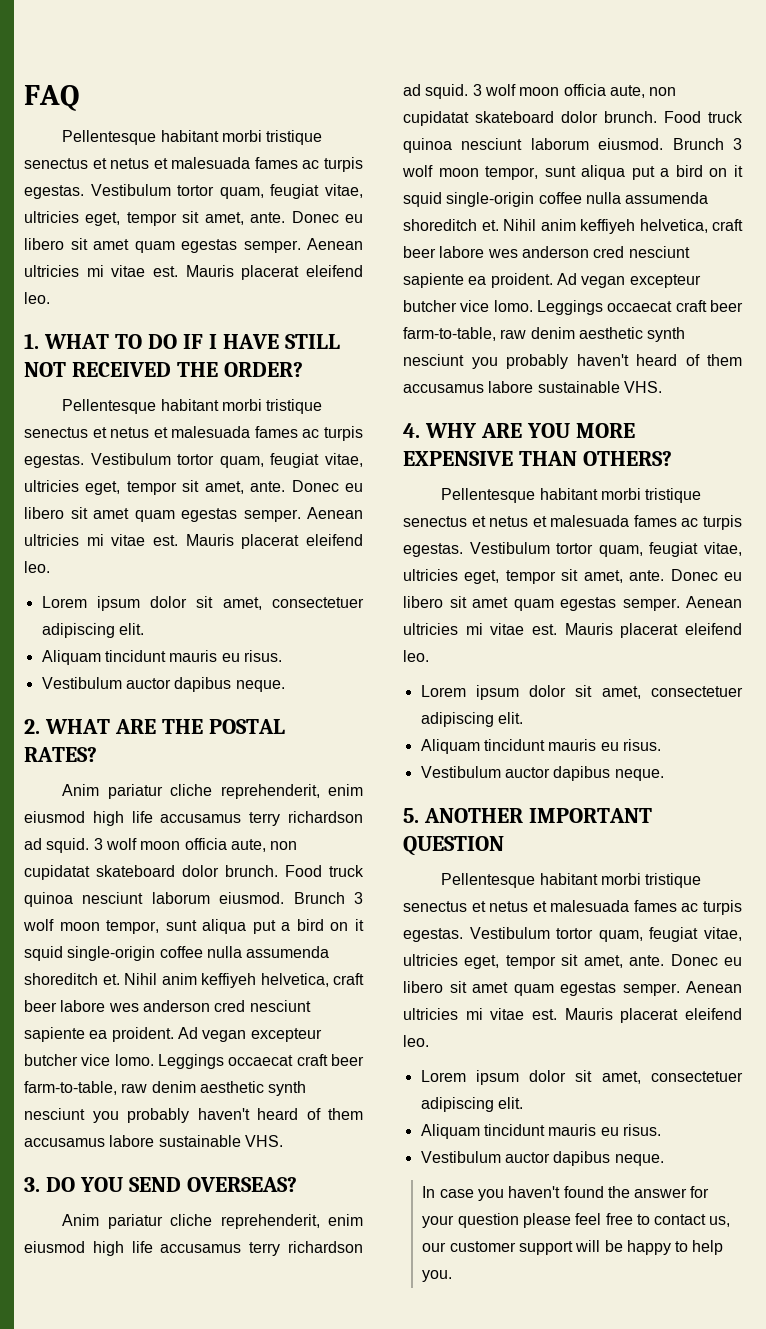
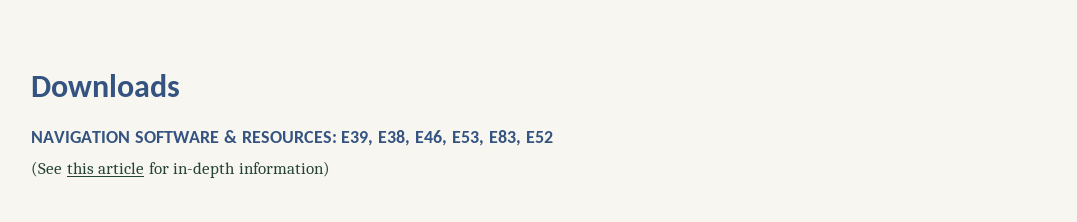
[24,85,79,111] [62,130,323,145] [24,157,363,172] [24,184,363,199] [24,211,363,226] [24,238,363,253] [24,265,363,280] [24,292,50,304] [24,333,340,349] [24,362,303,377] [62,399,323,414] [24,426,363,441] [24,453,363,468] [24,480,363,495] [24,507,363,522] [24,534,363,549] [24,561,50,573] [41,596,364,611] [41,623,144,638] [41,650,282,665] [41,677,285,692] [24,719,285,734] [24,747,97,762] [62,784,363,799] [24,811,364,826] [24,838,298,853] [24,865,364,880] [24,892,364,907] [23,919,364,934] [24,946,330,961] [24,973,364,988] [24,1000,311,1012] [24,1027,322,1042] [24,1054,364,1069] [24,1081,307,1096] [24,1108,363,1123] [24,1135,283,1147] [24,1177,297,1192] [62,1214,363,1229] [24,1241,364,1256] [403,84,677,99] [403,111,743,126] [403,138,743,153] [402,165,743,180] [403,192,709,207] [403,219,743,234] [403,246,690,258] [403,273,701,288] [403,300,743,315] [403,327,686,342] [403,354,742,369] [403,381,662,393] [403,423,635,438] [403,451,672,466] [441,488,702,503] [403,515,742,530] [403,542,742,557] [403,569,742,584] [403,596,742,611] [403,623,742,638] [403,650,429,662] [420,685,743,700] [420,712,523,727] [420,739,661,754] [420,766,664,781] [403,808,652,823] [403,836,504,856] [441,873,702,888] [403,900,742,915] [403,927,742,942] [403,954,742,969] [403,981,742,996] [403,1008,742,1023] [403,1035,429,1047] [420,1070,743,1085] [420,1097,523,1112] [420,1124,661,1139] [420,1151,664,1166] [422,1186,710,1201] [422,1213,731,1228] [422,1240,724,1255] [422,1270,453,1282] FAQ // Pellentesque habitant morbi tristique senectus et netus et malesuada fames ac turpis egestas. Vestibulum tortor quam, feugiat vitae, ultricies eget, tempor sit amet, ante. Donec eu libero sit amet quam egestas semper. Aenean ultricies mi vitae est. Mauris placerat eleifend leo. // 1. WHAT TO DO IF I HAVE STILL NOT RECEIVED THE ORDER? // Pellentesque habitant morbi tristique senectus et netus et malesuada fames ac turpis egestas. Vestibulum tortor quam, feugiat vitae, ultricies eget, tempor sit amet, ante. Donec eu libero sit amet quam egestas semper. Aenean ultricies mi vitae est. Mauris placerat eleifend leo. // Lorem ipsum dolor sit amet, consectetuer adipiscing elit. // Aliquam tincidunt mauris eu risus. // Vestibulum auctor dapibus neque. // 2. WHAT ARE THE POSTAL RATES? // Anim pariatur cliche reprehenderit, enim eiusmod high life accusamus terry richardson ad squid. 3 wolf moon officia aute, non cupidatat skateboard dolor brunch. Food truck quinoa nesciunt laborum eiusmod. Brunch 3 wolf moon tempor, sunt aliqua put a bird on it squid single-origin coffee nulla assumenda shoreditch et. Nihil anim keffiyeh helvetica, craft beer labore wes anderson cred nesciunt sapiente ea proident. Ad vegan excepteur butcher vice lomo. Leggings occaecat craft beer farm-to-table, raw denim aesthetic synth nesciunt you probably haven't heard of them accusamus labore sustainable VHS. // 3. DO YOU SEND OVERSEAS? // Anim pariatur cliche reprehenderit, enim eiusmod high life accusamus terry richardson ad squid. 3 wolf moon officia aute, non cupidatat skateboard dolor brunch. Food truck quinoa nesciunt laborum eiusmod. Brunch 3 wolf moon tempor, sunt aliqua put a bird on it squid single-origin coffee nulla assumenda shoreditch et. Nihil anim keffiyeh helvetica, craft beer labore wes anderson cred nesciunt sapiente ea proident. Ad vegan excepteur butcher vice lomo. Leggings occaecat craft beer farm-to-table, raw denim aesthetic synth nesciunt you probably haven't heard of them accusamus labore sustainable VHS. // 4. WHY ARE YOU MORE EXPENSIVE THAN OTHERS? // Pellentesque habitant morbi tristique senectus et netus et malesuada fames ac turpis egestas. Vestibulum tortor quam, feugiat vitae, ultricies eget, tempor sit amet, ante. Donec eu libero sit amet quam egestas semper. Aenean ultricies mi vitae est. Mauris placerat eleifend leo. // Lorem ipsum dolor sit amet, consectetuer adipiscing elit. // Aliquam tincidunt mauris eu risus. // Vestibulum auctor dapibus neque. // 5. ANOTHER IMPORTANT QUESTION // Pellentesque habitant morbi tristique senectus et netus et malesuada fames ac turpis egestas. Vestibulum tortor quam, feugiat vitae, ultricies eget, tempor sit amet, ante. Donec eu libero sit amet quam egestas semper. Aenean ultricies mi vitae est. Mauris placerat eleifend leo. // Lorem ipsum dolor sit amet, consectetuer adipiscing elit. // Aliquam tincidunt mauris eu risus. // Vestibulum auctor dapibus neque. // In case you haven't found the answer for your question please feel free to contact us, our customer support will be happy to help you. -> [31,74,180,97] [31,130,553,146] [31,161,330,178] Downloads // NAVIGATION SOFTWARE & RESOURCES: E39, E38, E46, E53, E83, E52 // (See this article for in-depth information)

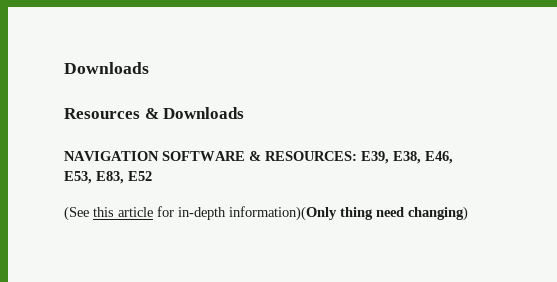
[31,74,180,97] Downloads -> [64,62,149,74] [64,107,245,119] Downloads // Resources & Downloads
[238,161,330,177] information) -> [229,206,468,221] information)(Only thing need changing)

